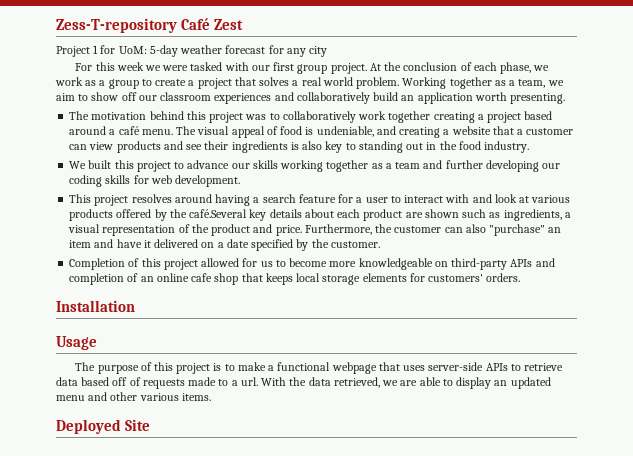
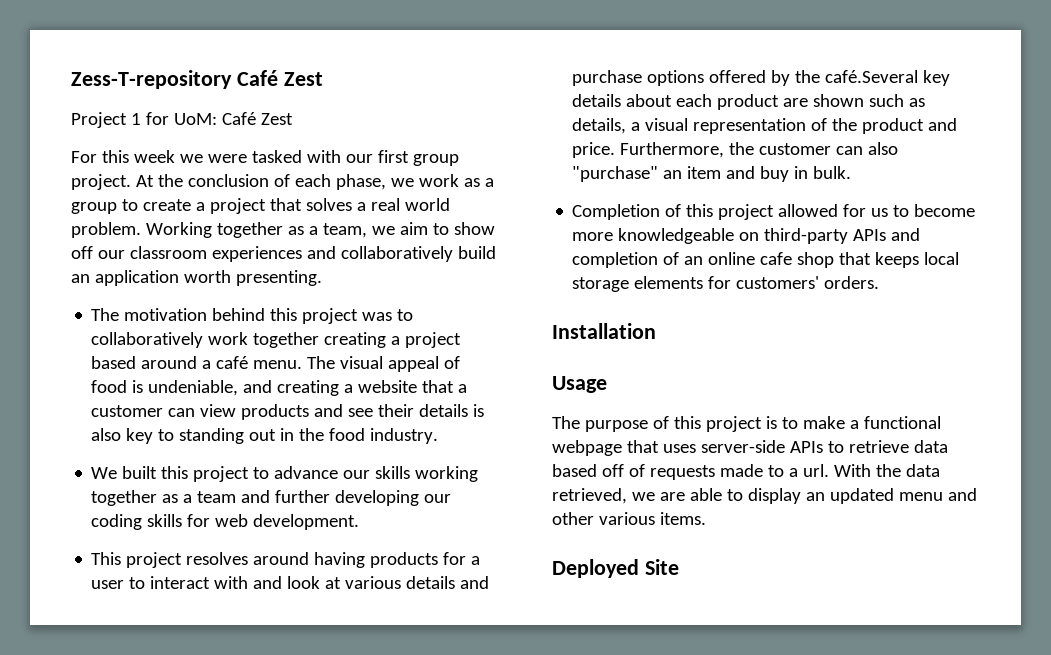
[149,45,328,57] 5-day weather forecast for any city -> [221,112,293,125] Café Zest
[231,141,288,153] ingredients -> [419,404,469,417] details
[253,194,336,203] a search feature -> [370,552,439,568] products
[69,209,114,221] products -> [406,576,490,589] [572,70,705,86] details and purchase options
[503,209,562,221] ingredients, -> [572,118,627,134] details,
[116,239,380,251] have it delivered on a date specified by the customer. -> [760,166,852,182] buy in bulk.

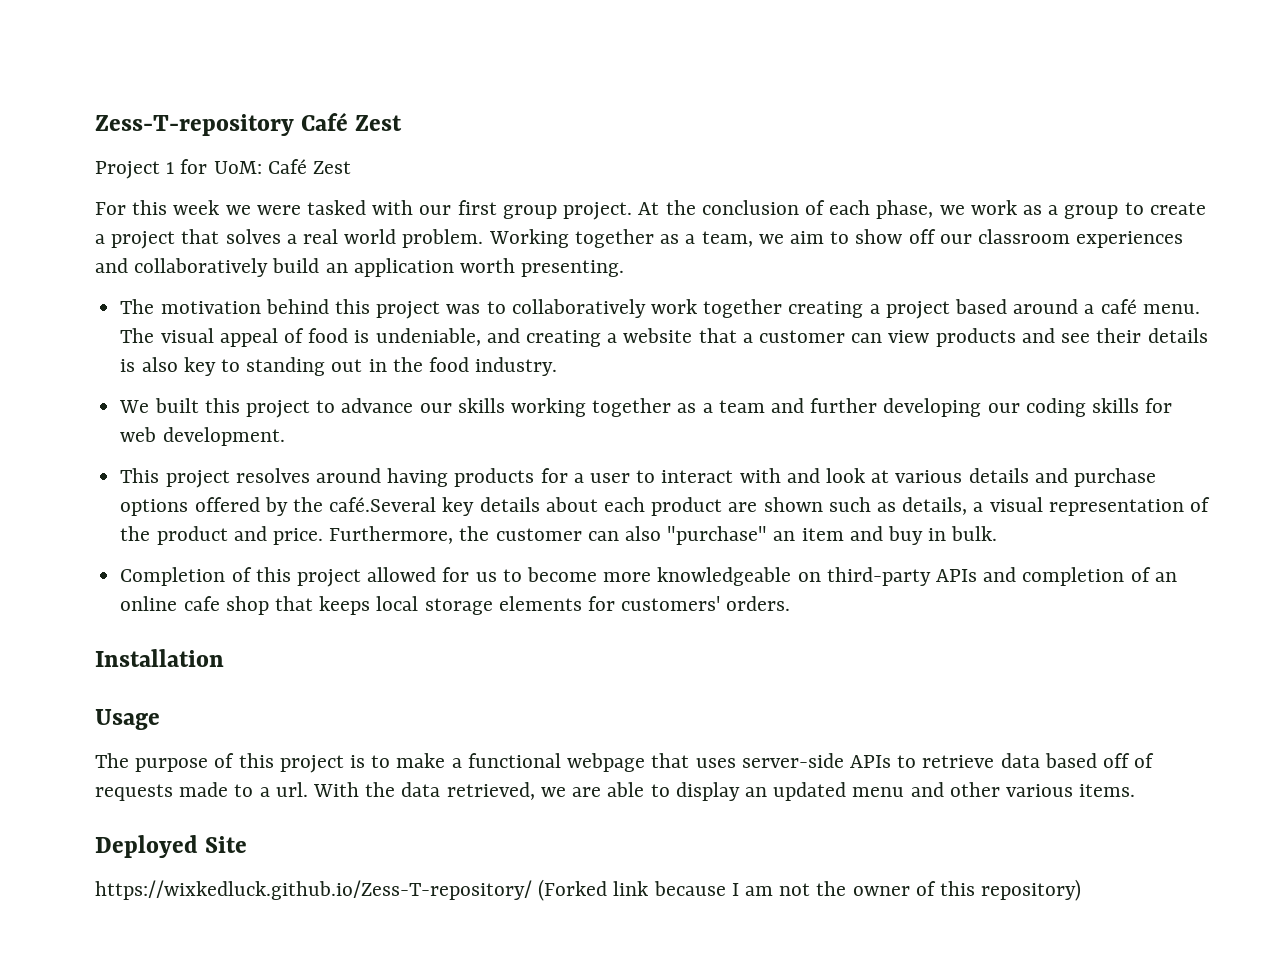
(679, 567) none -> [95,879,1082,901] // https://wixkedluck.github.io/Zess-T-repository/ (Forked link because I am not the owner of this repository)

